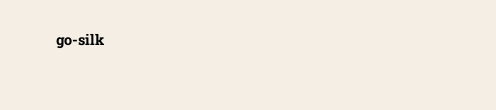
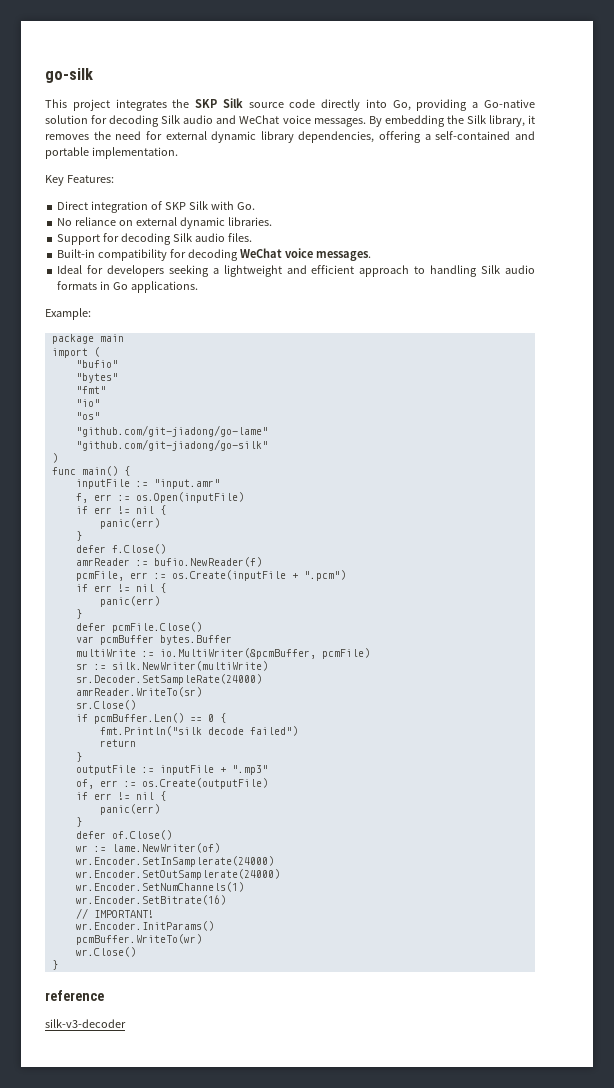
(105, 41) none -> [45,98,535,111] [45,115,535,127] [45,131,535,143] [45,147,178,159] [45,175,114,186] [57,201,255,213] [57,217,272,229] [57,233,252,245] [57,248,371,261] [57,265,536,277] [57,281,199,293] [45,308,91,320] [51,334,124,344] [51,347,100,358] [75,360,118,368] [75,373,118,383] [75,386,106,394] [75,399,100,407] [75,412,100,420] [75,425,268,437] [75,439,268,451] [51,453,58,463] [51,466,130,476] [75,479,220,489] [75,492,244,503] [75,505,166,515] [99,518,160,529] [75,531,82,541] [75,544,166,554] [75,557,262,567] [75,570,346,581] [75,583,166,593] [99,596,160,607] [75,609,82,619] [75,622,202,633] [75,635,232,645] [75,648,370,659] [75,661,268,671] [75,674,262,685] [75,687,202,697] [75,700,136,710] [75,713,226,724] [99,726,298,736] [99,739,136,747] [75,752,82,762] [75,765,268,775] [75,778,268,789] [75,791,166,801] [99,804,160,815] [75,817,82,827] [75,830,172,840] [75,843,220,853] [75,856,274,867] [75,869,280,880] [75,882,244,892] [75,895,226,905] [75,908,154,919] [75,921,214,931] [75,934,202,945] [75,947,136,957] [51,960,58,970] [45,990,104,1001] [45,1019,126,1028] // This project integrates the SKP Silk source code directly into Go, providing a Go-native solution for decoding Silk audio and WeChat voice messages. By embedding the Silk library, it removes the need for external dynamic library dependencies, offering a self-contained and portable implementation. // Key Features: // Direct integration of SKP Silk with Go. // No reliance on external dynamic libraries. // Support for decoding Silk audio files. // Built-in compatibility for decoding WeChat voice messages. // Ideal for developers seeking a lightweight and efficient approach to handling Silk audio formats in Go applications. // Example: // package main // import ( // "bufio" // "bytes" // "fmt" // "io" // "os" // "github.com/git-jiadong/go-lame" // "github.com/git-jiadong/go-silk" // ) // func main() { // inputFile := "input.amr" // f, err := os.Open(inputFile) // if err != nil { // panic(err) // } // defer f.Close() // amrReader := bufio.NewReader(f) // pcmFile, err := os.Create(inputFile + ".pcm") // if err != nil { // panic(err) // } // defer pcmFile.Close() // var pcmBuffer bytes.Buffer // multiWrite := io.MultiWriter(&pcmBuffer, pcmFile) // sr := silk.NewWriter(multiWrite) // sr.Decoder.SetSampleRate(24000) // amrReader.WriteTo(sr) // sr.Close() // if pcmBuffer.Len() == 0 { // fmt.Println("silk decode failed") // return // } // outputFile := inputFile + ".mp3" // of, err := os.Create(outputFile) // if err != nil { // panic(err) // } // defer of.Close() // wr := lame.NewWriter(of) // wr.Encoder.SetInSamplerate(24000) // wr.Encoder.SetOutSamplerate(24000) // wr.Encoder.SetNumChannels(1) // wr.Encoder.SetBitrate(16) // // IMPORTANT! // wr.Encoder.InitParams() // pcmBuffer.WriteTo(wr) // wr.Close() // } // reference // silk-v3-decoder

